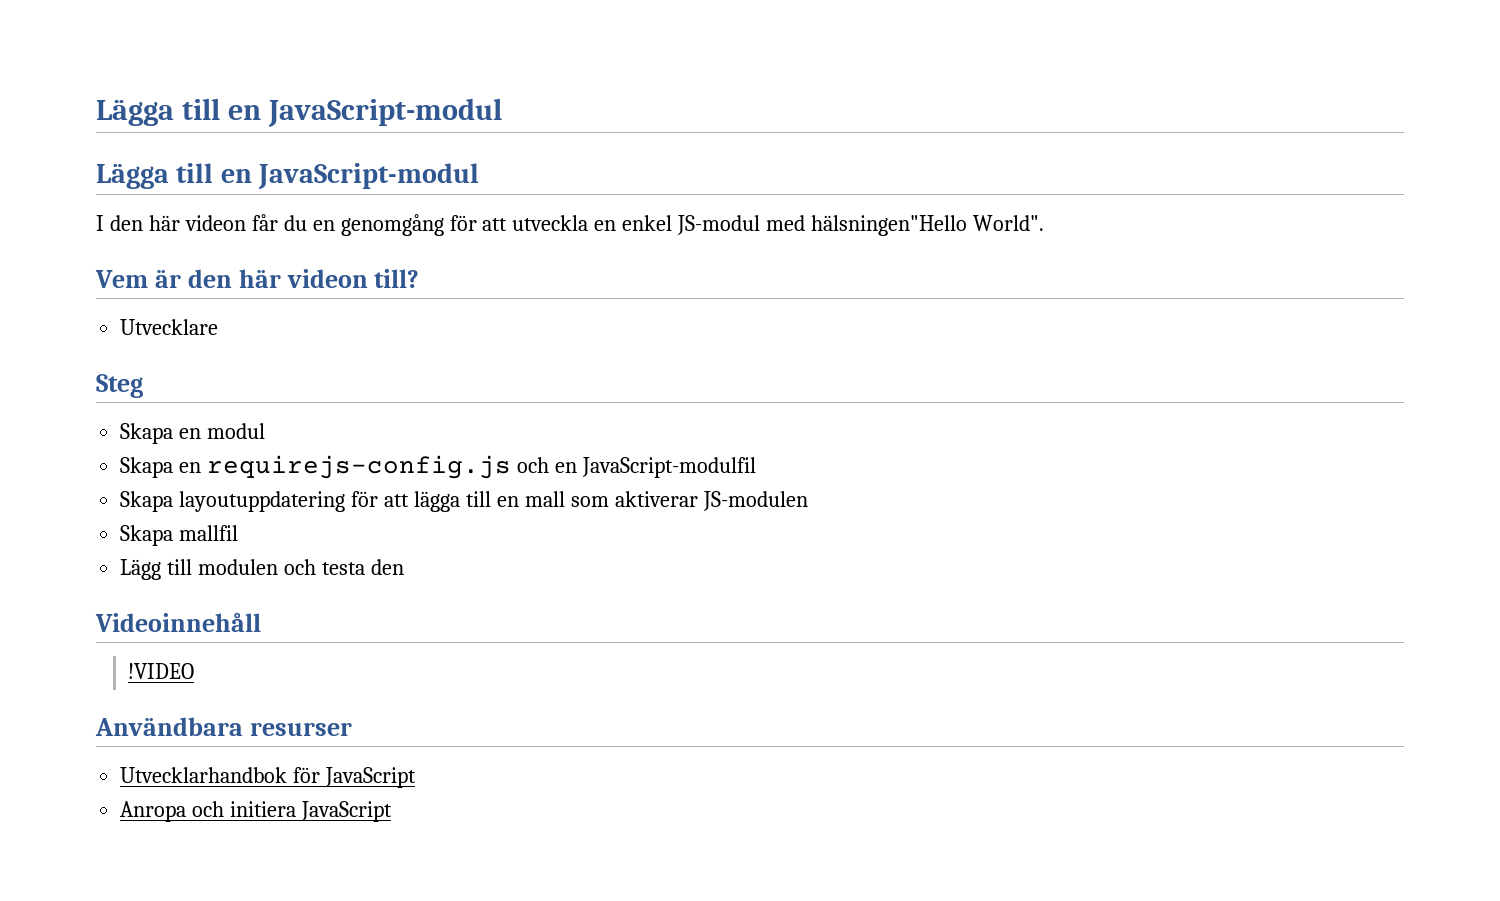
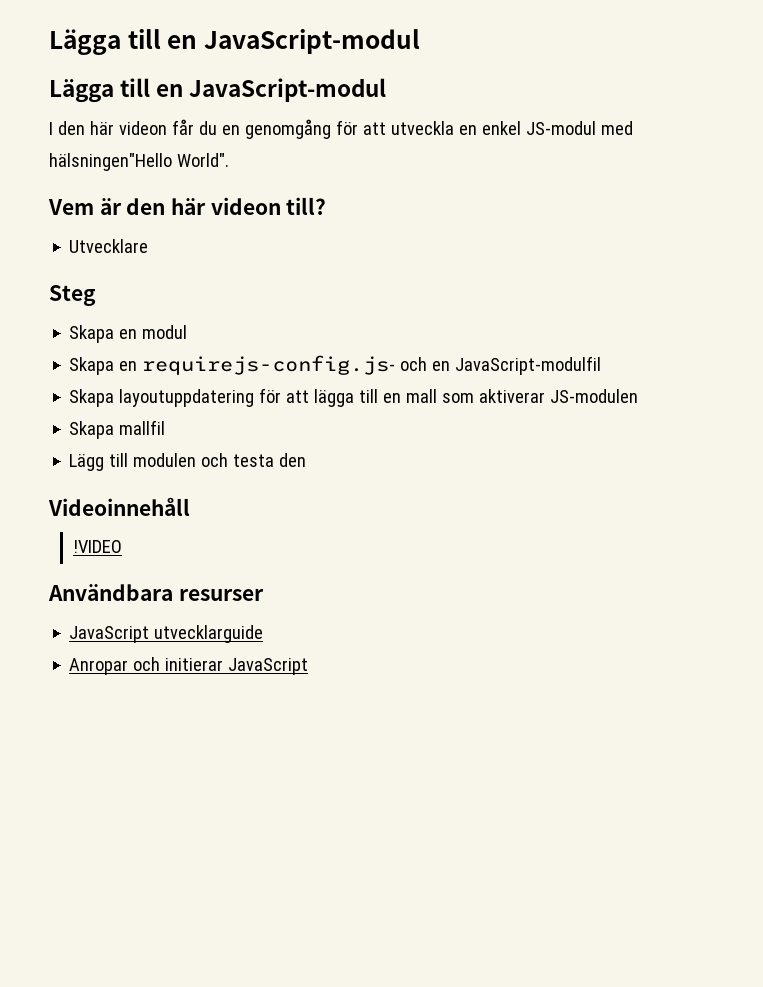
[207,455,512,479] requirejs-config.js -> [142,355,396,375] requirejs-config.js-
[120,767,417,788] [120,801,297,822] Utvecklarhandbok för JavaScript // Anropa och initiera -> [69,625,264,643] [69,657,224,675] JavaScript utvecklarguide // Anropar och initierar

